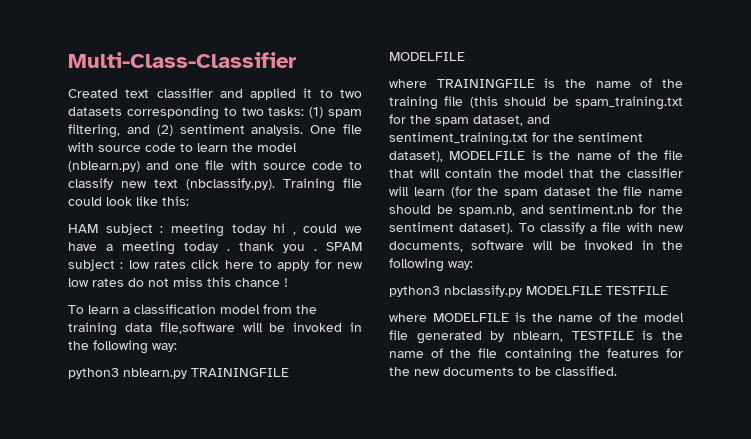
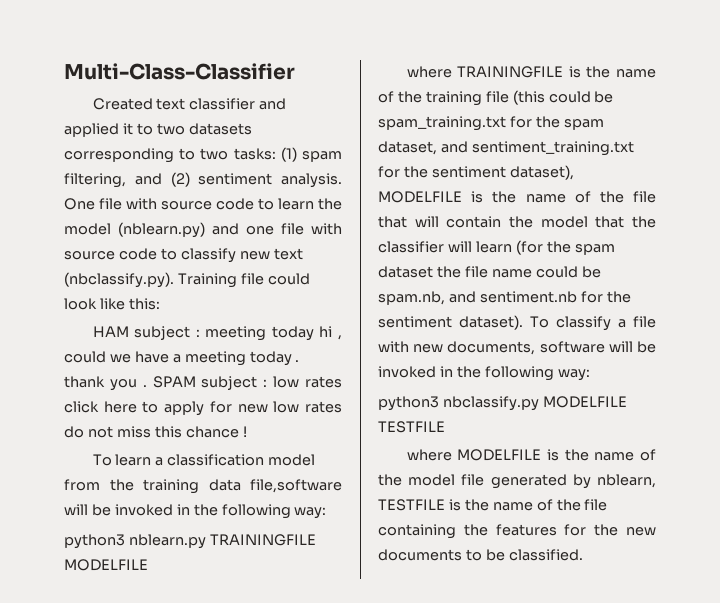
[504,97,547,106] should -> [548,91,591,103] could
[389,205,431,214] should -> [535,266,578,278] could

